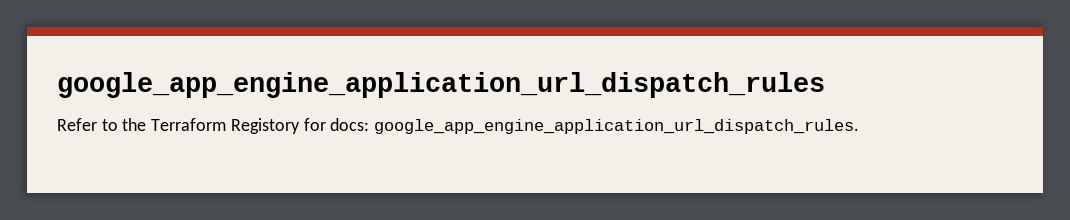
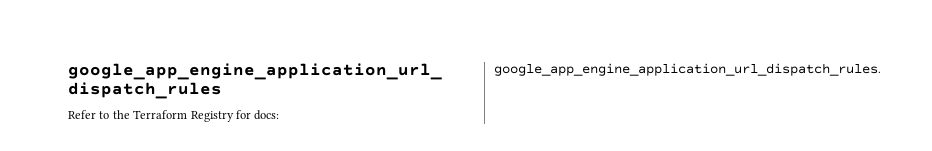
[230,118,300,134] Registory -> [190,111,234,122] Registry

